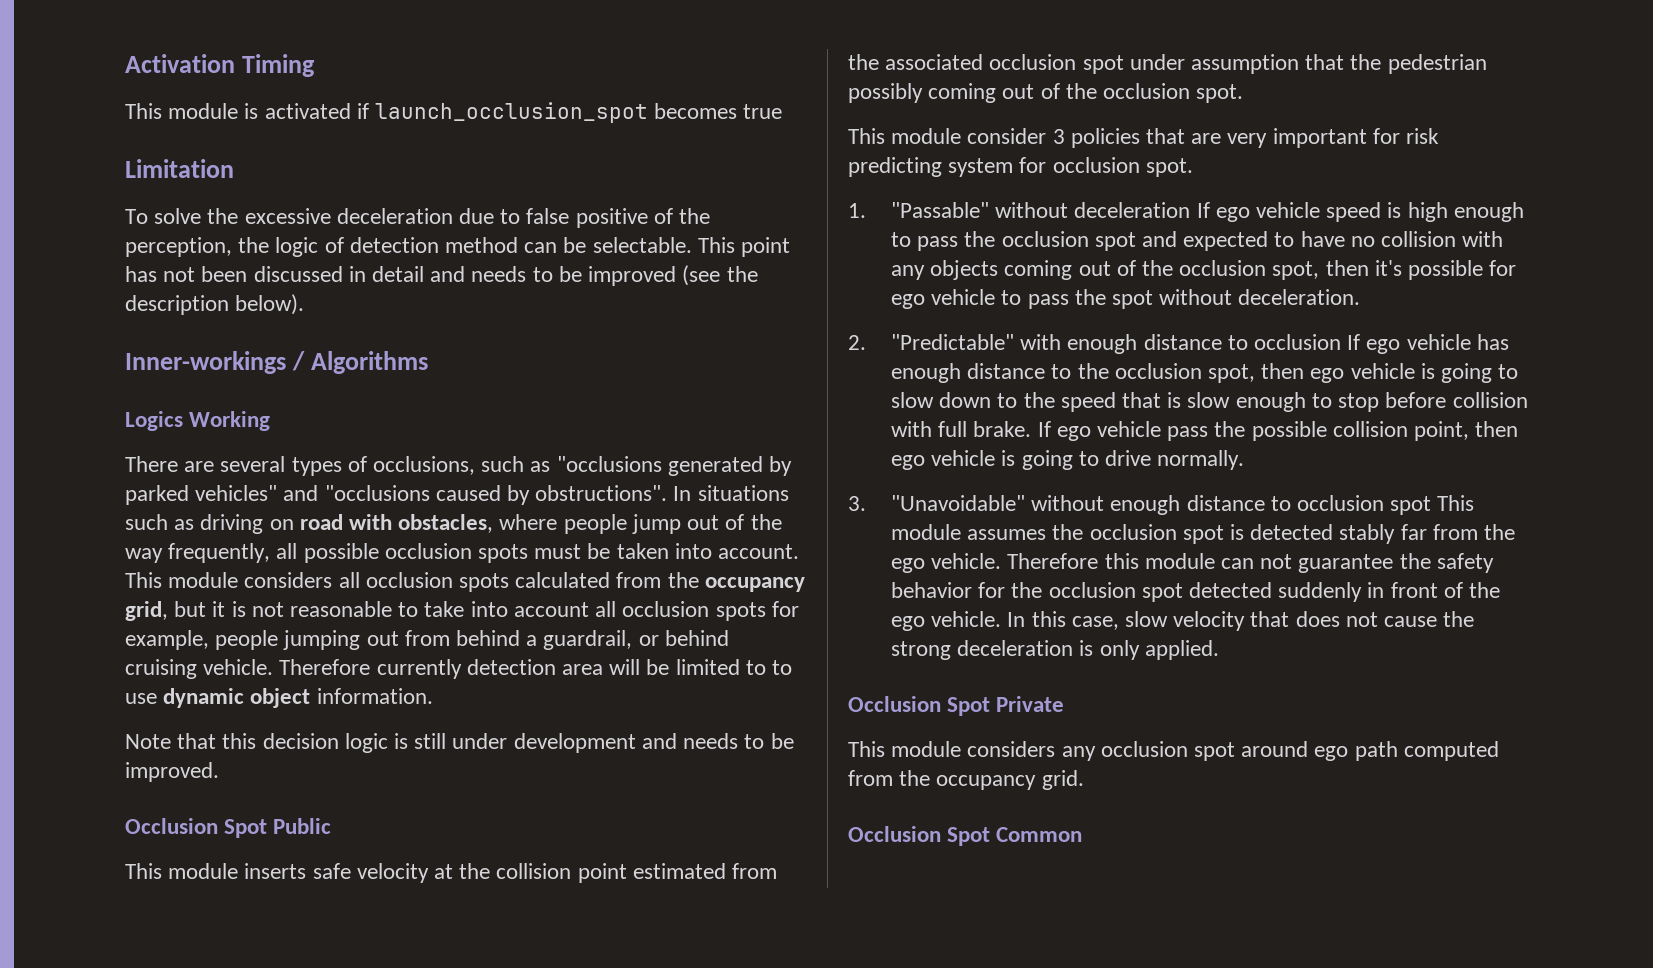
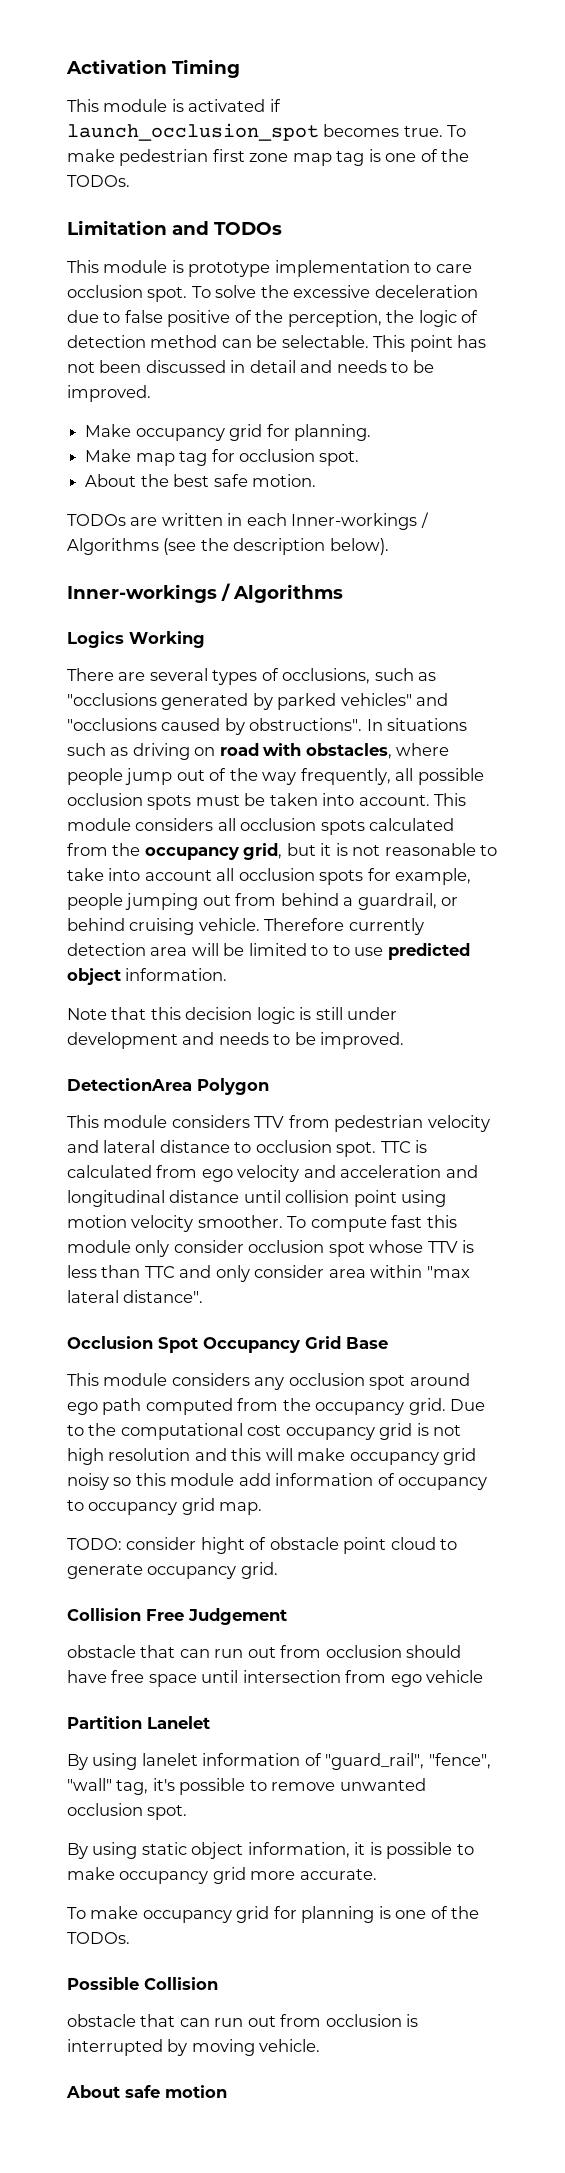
[743,104,783,119] [125,159,234,178] true // Limitation // -> [403,125,467,137] [67,149,470,166] [67,175,130,187] [67,220,282,235] [67,260,472,277] [67,285,188,302] true. To make pedestrian first zone map tag is one of the TODOs. // Limitation and TODOs // This module is prototype implementation to care occlusion spot.
[588,266,677,286] improved -> [67,385,151,402] [85,424,371,441] [85,449,360,466] [85,474,316,487] [67,512,429,530] [67,538,159,555] improved. // Make occupancy grid for planning. // Make map tag for occlusion spot. // About the best safe motion. // TODOs are written in each Inner-workings / Algorithms
[163,688,245,708] dynamic -> [387,943,470,960] predicted
[125,818,332,838] [125,863,778,883] [848,54,1487,74] [848,83,1244,103] [848,128,1440,148] [848,157,1193,177] [848,202,1524,222] [891,231,1504,251] [891,260,1517,280] [891,289,1361,309] [848,334,1509,354] [891,363,1519,383] [891,392,1528,412] [891,421,1519,441] [891,450,1245,470] [848,495,1475,515] [891,524,1516,544] [891,553,1494,573] [891,582,1501,602] [891,611,1475,631] [891,640,1219,660] [848,696,1065,716] Occlusion Spot Public // This module inserts safe velocity at the collision point estimated from the associated occlusion spot under assumption that the pedestrian possibly coming out of the occlusion spot. // This module consider 3 policies that are very important for risk predicting system for occlusion spot. // 1. "Passable" without deceleration If ego vehicle speed is high enough to pass the occlusion spot and expected to have no collision with any objects coming out of the occlusion spot, then it's possible for ego vehicle to pass the spot without deceleration. // 2. "Predictable" with enough distance to occlusion If ego vehicle has enough distance to the occlusion spot, then ego vehicle is going to slow down to the speed that is slow enough to stop before collision with full brake. If ego vehicle pass the possible collision point, then ego vehicle is going to drive normally. // 3. "Unavoidable" without enough distance to occlusion spot This module assumes the occlusion spot is detected stably far from the ego vehicle. Therefore this module can not guarantee the safety behavior for the occlusion spot detected suddenly in front of the ego vehicle. In this case, slow velocity that does not cause the strong deceleration is only applied. // Occlusion Spot Private -> [67,1078,269,1095] [67,1115,490,1132] [67,1140,428,1157] [67,1165,478,1182] [67,1190,447,1207] [67,1215,457,1232] [67,1240,475,1257] [67,1265,470,1282] [67,1290,204,1303] [67,1336,388,1353] DetectionArea Polygon // This module considers TTV from pedestrian velocity and lateral distance to occlusion spot. TTC is calculated from ego velocity and acceleration and longitudinal distance until collision point using motion velocity smoother. To compute fast this module only consider occlusion spot whose TTV is less than TTC and only consider area within "max lateral distance". // Occlusion Spot Occupancy Grid Base
[848,826,1083,846] // Occlusion Spot Common -> [450,1399,486,1411] [67,1423,462,1440] [67,1448,477,1465] [67,1473,488,1490] [67,1498,263,1515] [67,1537,458,1554] [67,1562,278,1579] [67,1608,287,1625] [67,1645,462,1658] [67,1670,484,1687] [67,1716,210,1729] [67,1753,491,1770] [67,1778,426,1795] [67,1803,188,1820] [67,1842,474,1859] [67,1867,377,1884] [67,1906,480,1923] [67,1932,130,1944] [67,1977,218,1990] [67,2014,419,2027] [67,2039,321,2056] [66,2085,227,2098] Due to the computational cost occupancy grid is not high resolution and this will make occupancy grid noisy so this module add information of occupancy to occupancy grid map. // TODO: consider hight of obstacle point cloud to generate occupancy grid. // Collision Free Judgement // obstacle that can run out from occlusion should have free space until intersection from ego vehicle // Partition Lanelet // By using lanelet information of "guard_rail", "fence", "wall" tag, it's possible to remove unwanted occlusion spot. // By using static object information, it is possible to make occupancy grid more accurate. // To make occupancy grid for planning is one of the TODOs. // Possible Collision // obstacle that can run out from occlusion is interrupted by moving vehicle. // About safe motion

